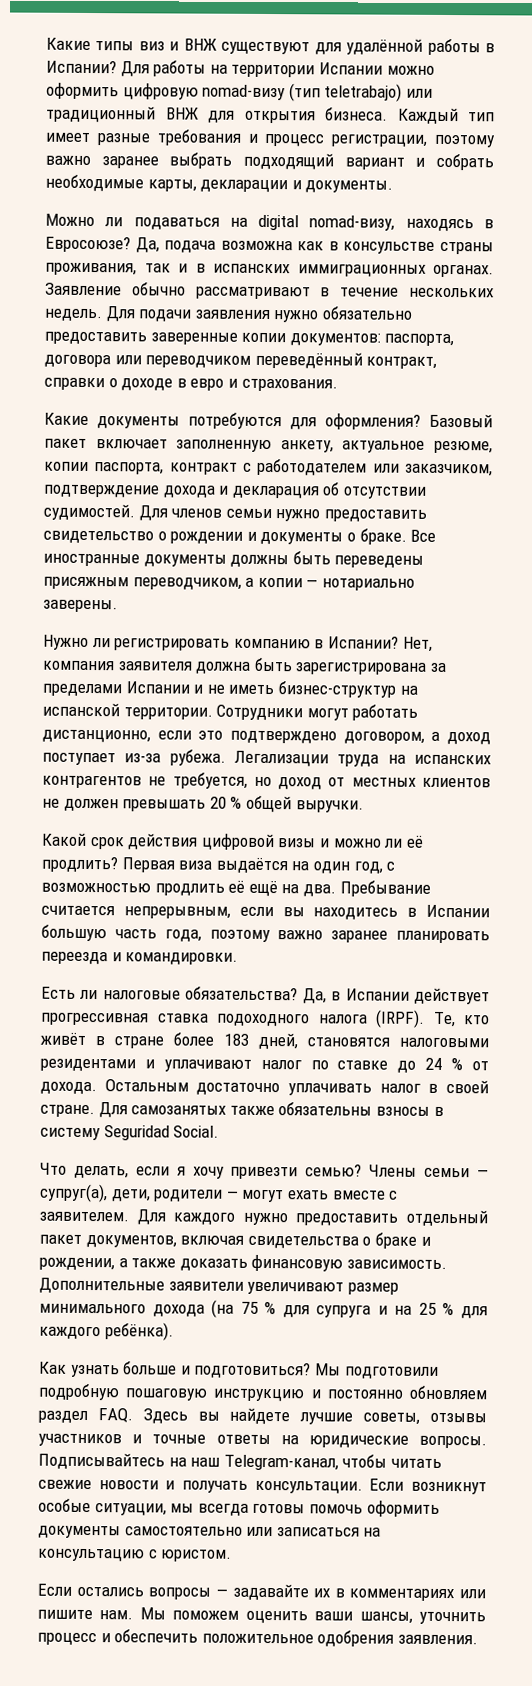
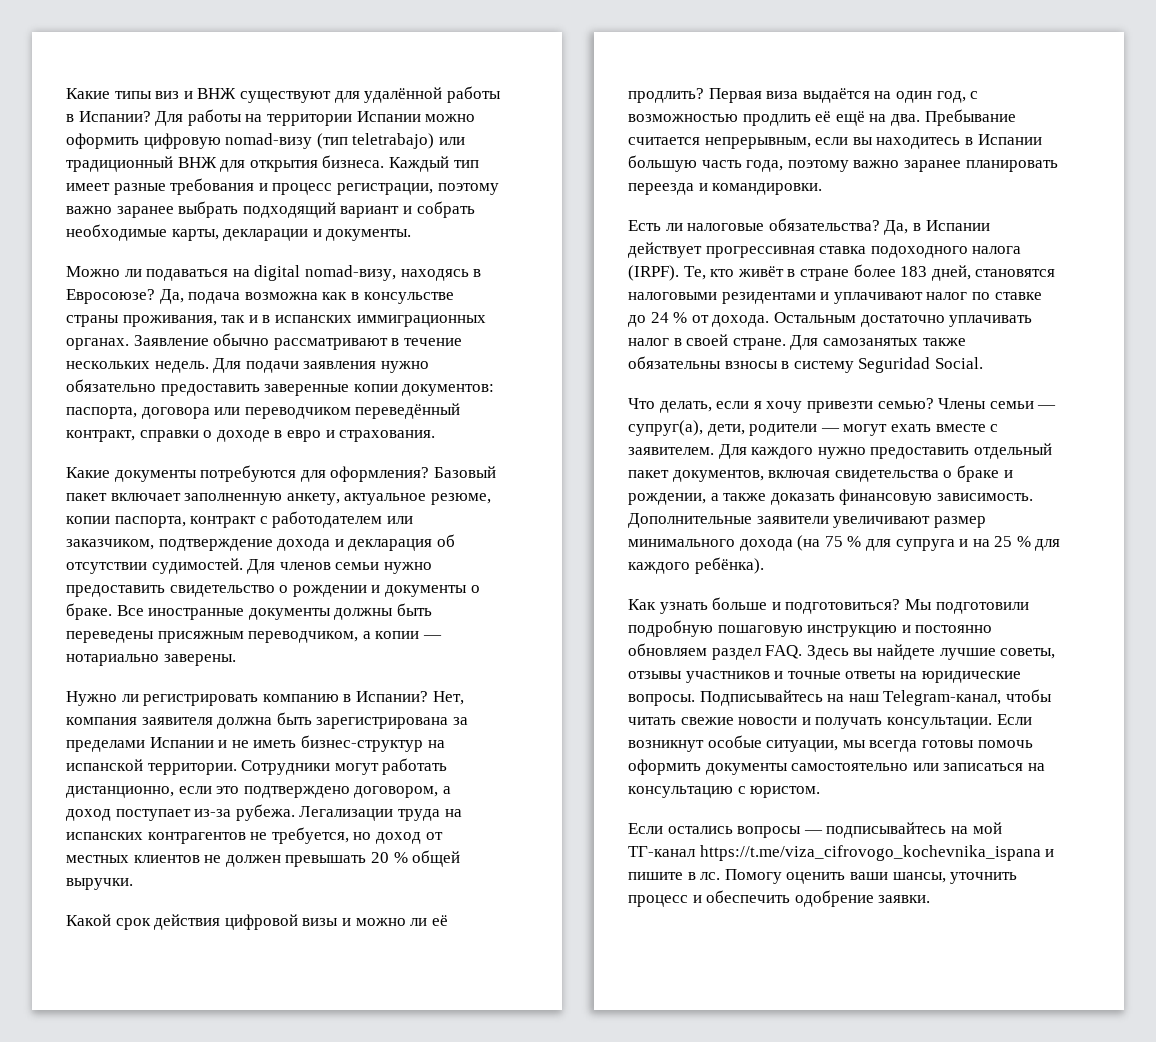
[232,1583,486,1602] [37,1607,240,1620] задавайте их в комментариях или пишите нам. Мы поможем -> [826,822,1002,838] [628,845,1055,861] [628,869,782,884] подписывайтесь на мой ТГ-канал https://t.me/viza_cifrovogo_kochevnika_ispana и пишите в лс. Помогу
[201,1630,478,1647] положительное одобрения заявления. -> [794,890,931,907] одобрение заявки.

